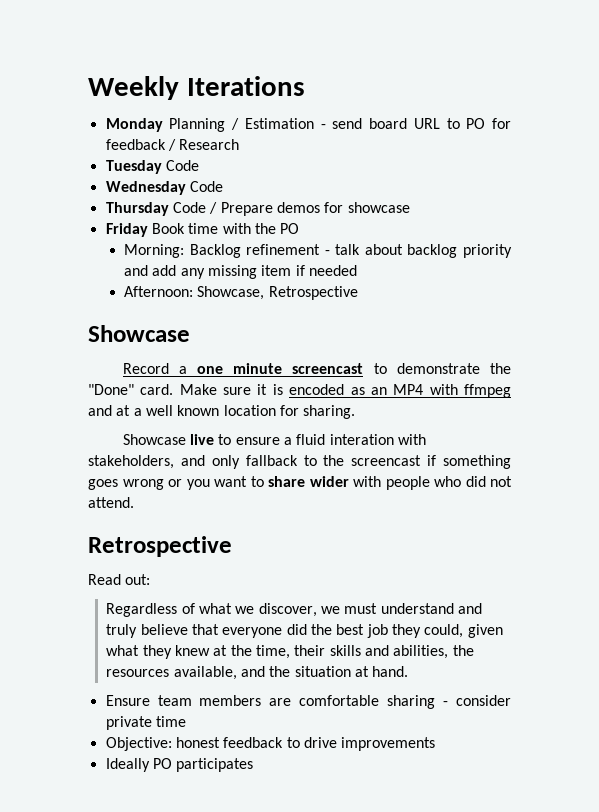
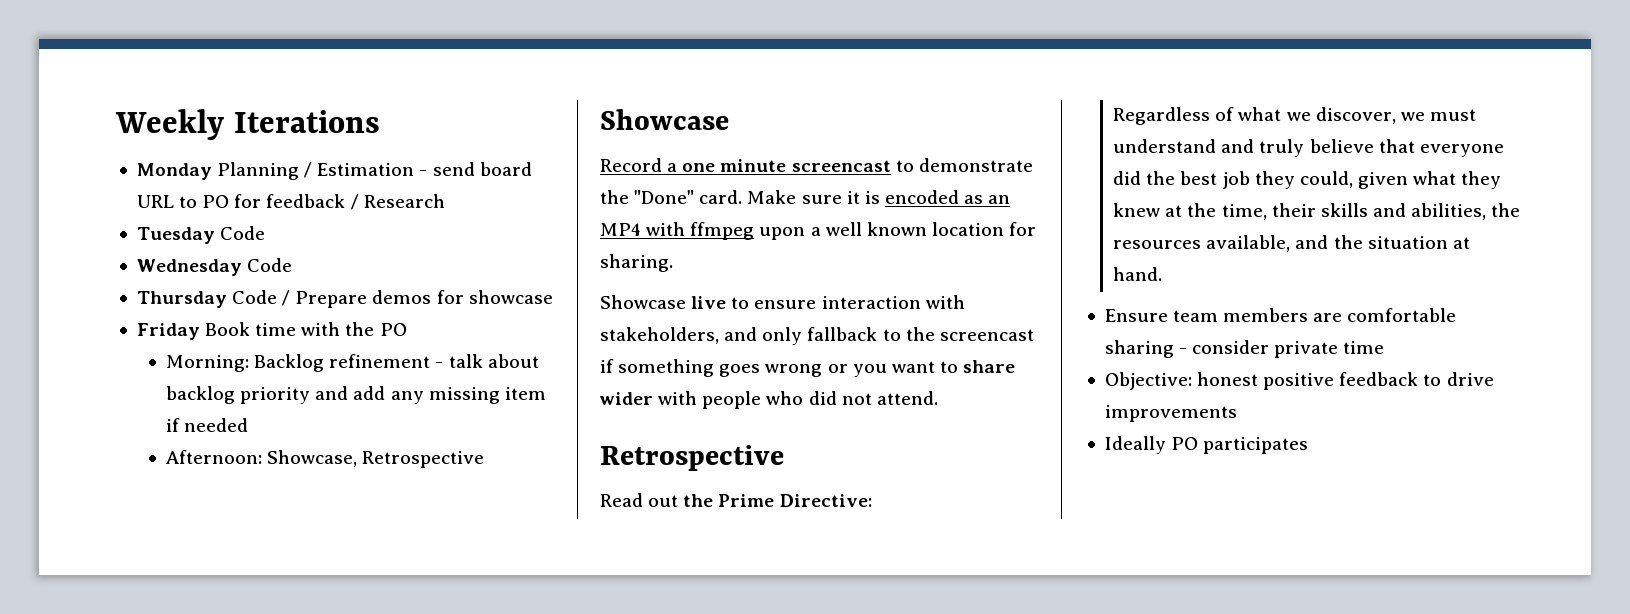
[88,405,131,416] and at -> [759,227,806,240] upon
[283,434,394,445] a fluid interation -> [821,296,921,309] interaction
[125,574,151,585] out: -> [648,494,872,507] out the Prime Directive:
(220, 742) none -> [1263,373,1335,390] positive

